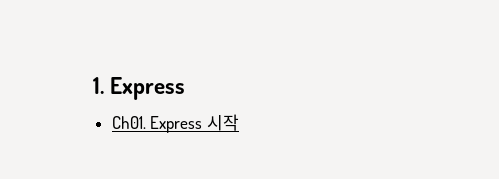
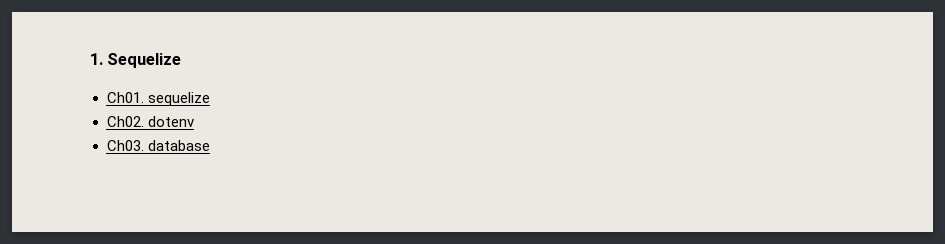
[110,77,186,100] Express -> [107,53,182,68] Sequelize
[150,114,239,133] Express 시작 -> [147,92,210,106] [106,116,194,127] [106,140,210,151] sequelize // Ch02. dotenv // Ch03. database

